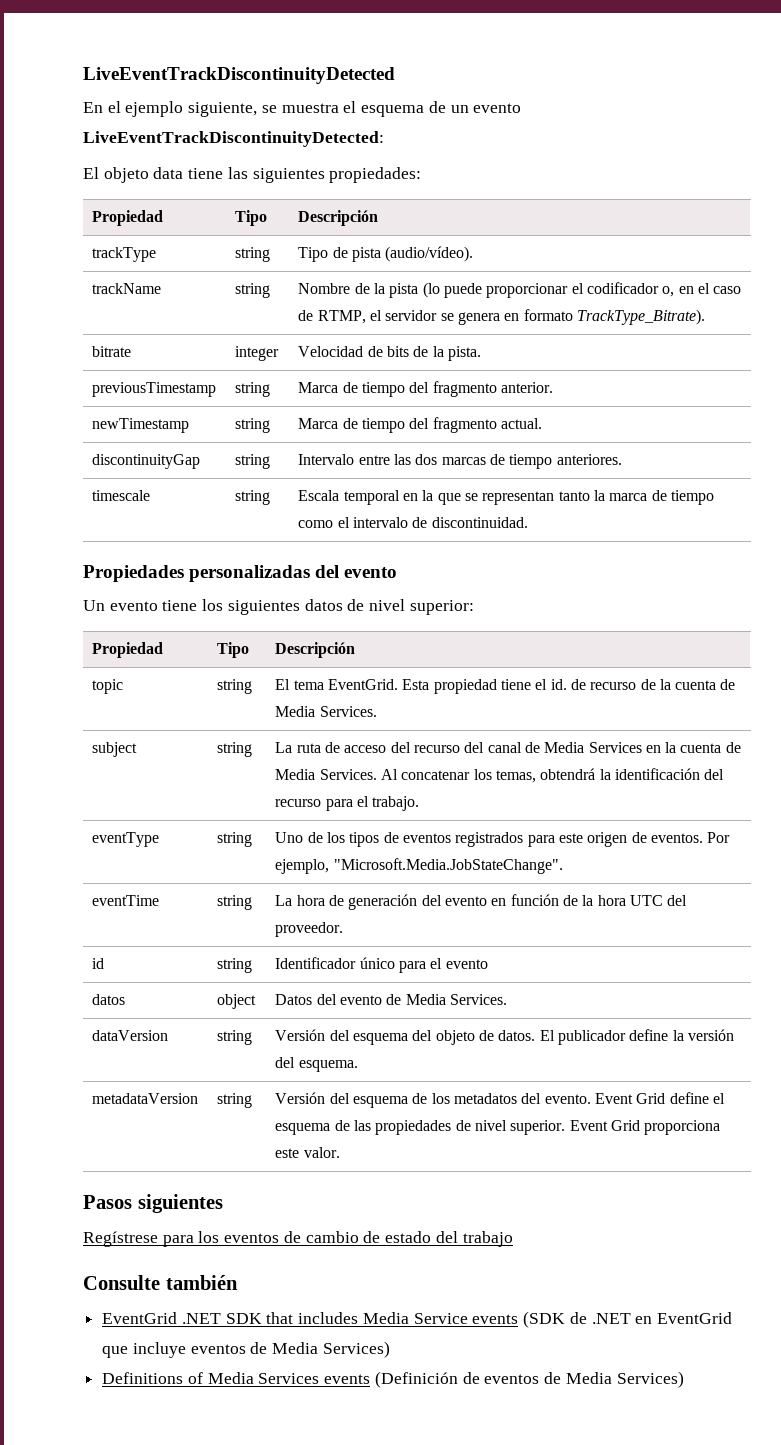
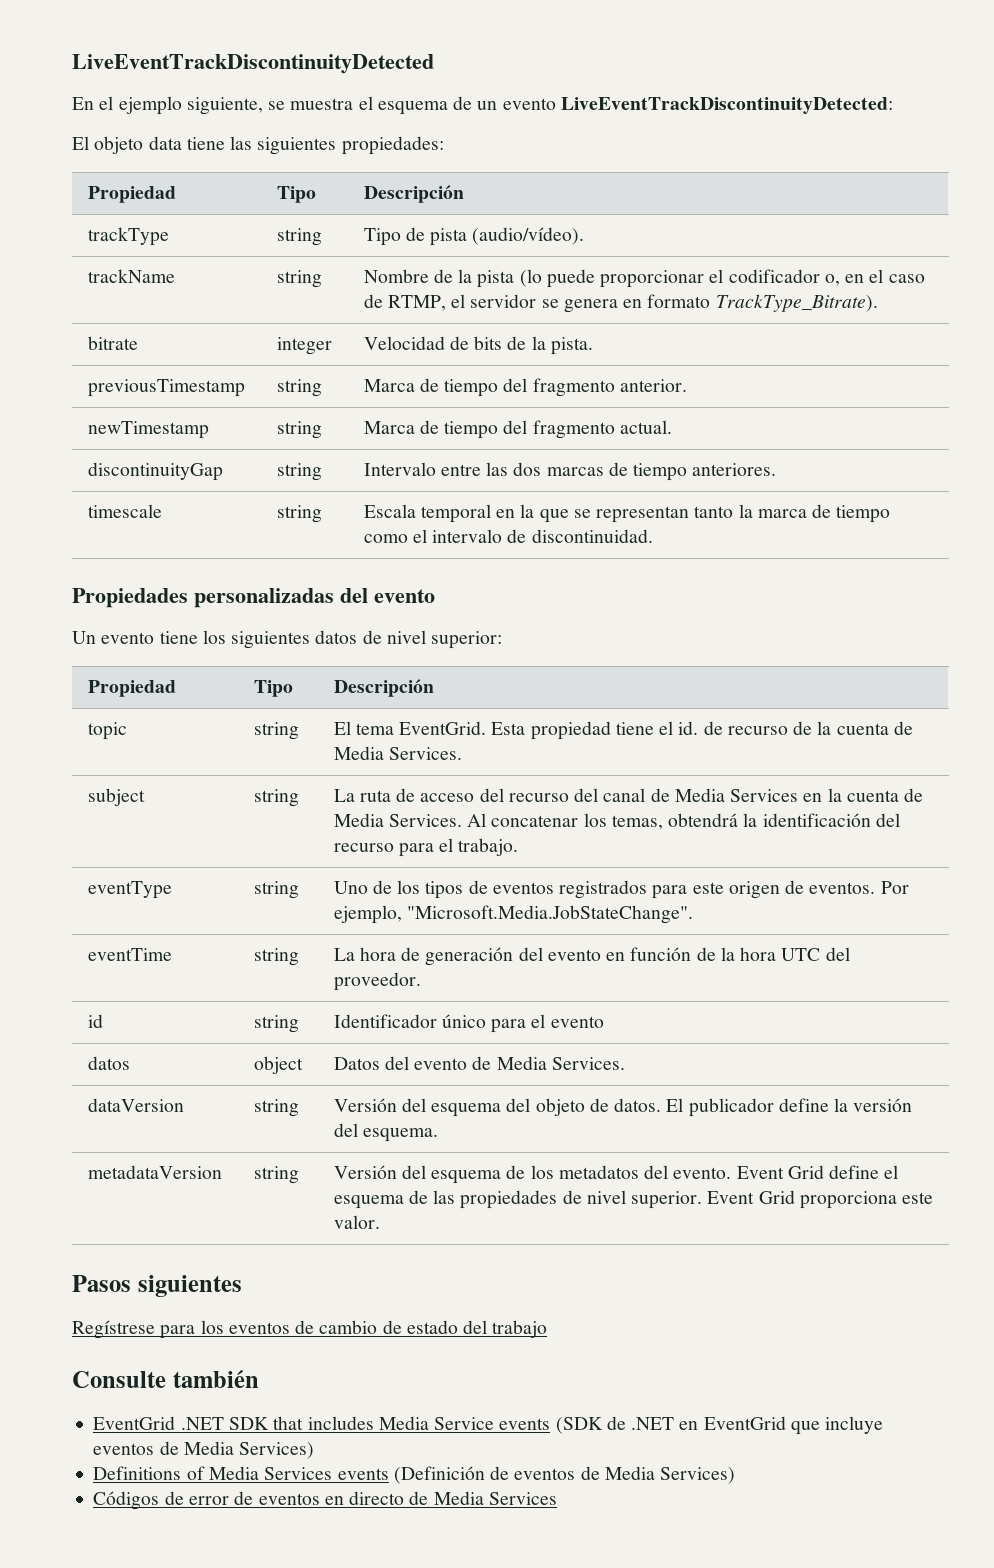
(684, 1379) none -> [93,1491,557,1510] // Códigos de error de eventos en directo de Media Services

